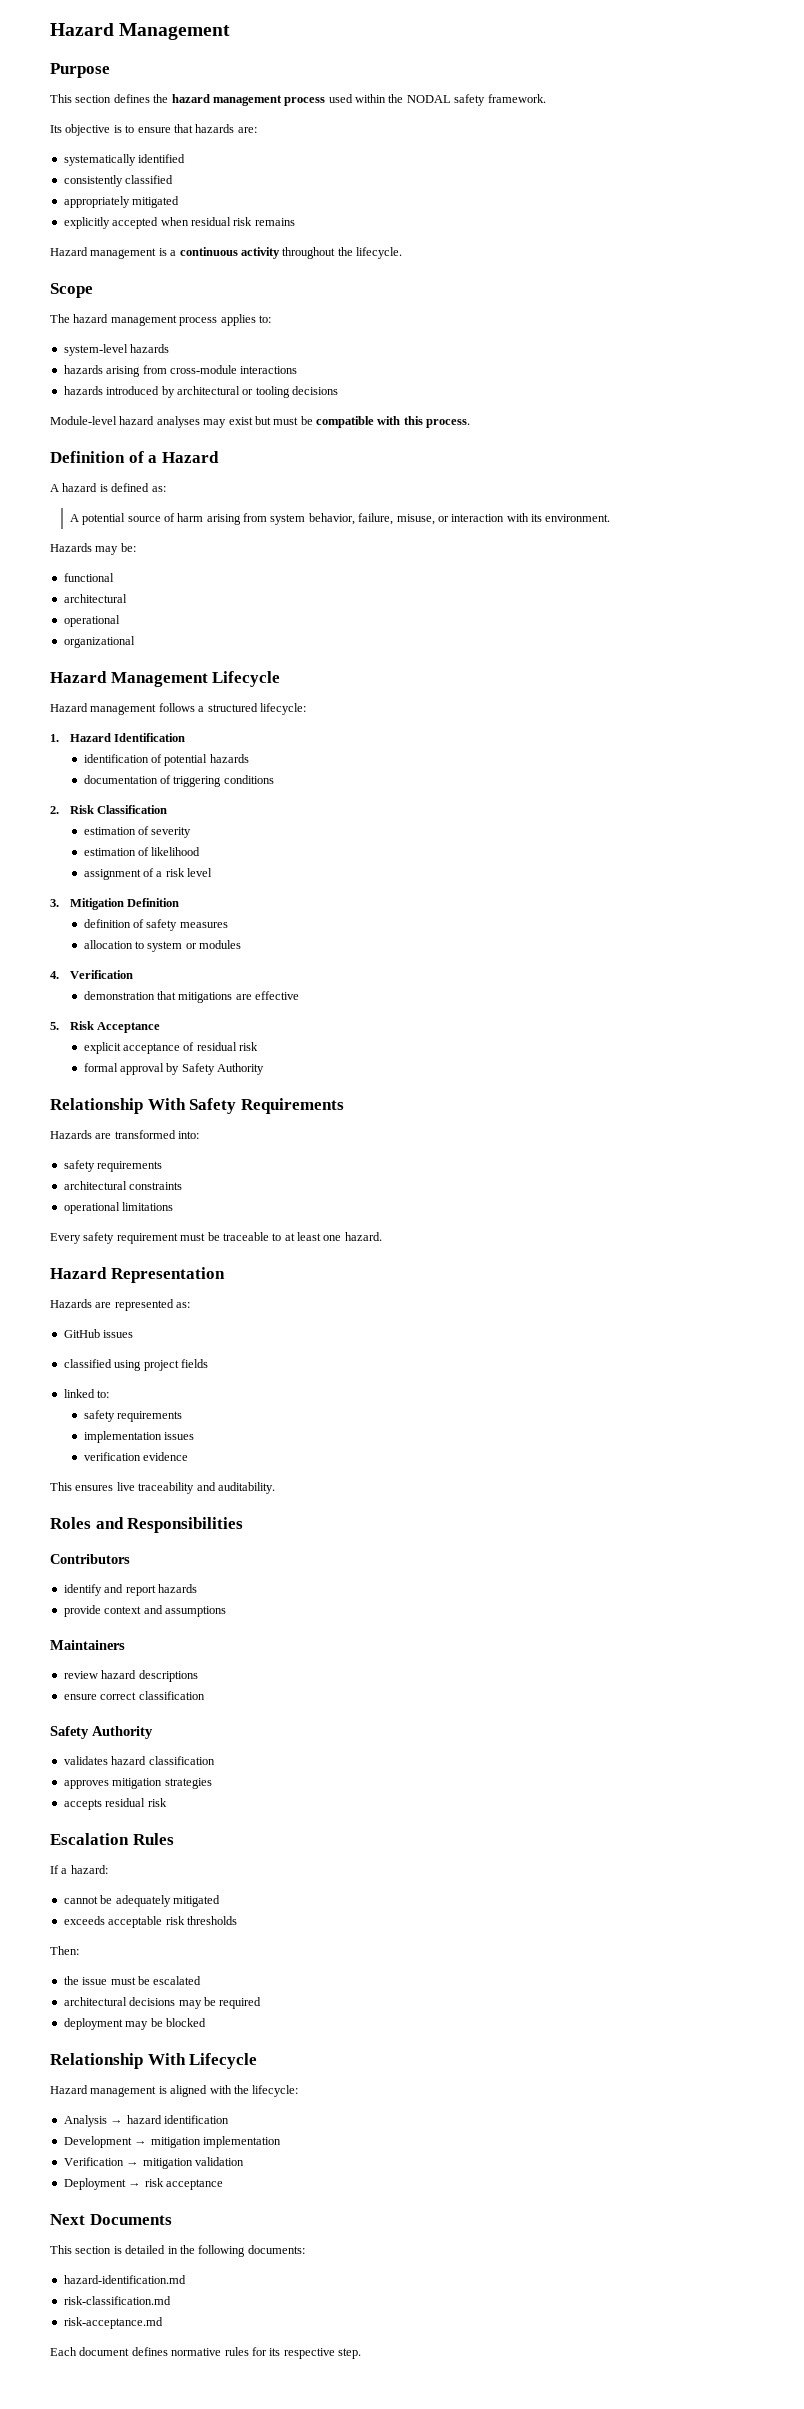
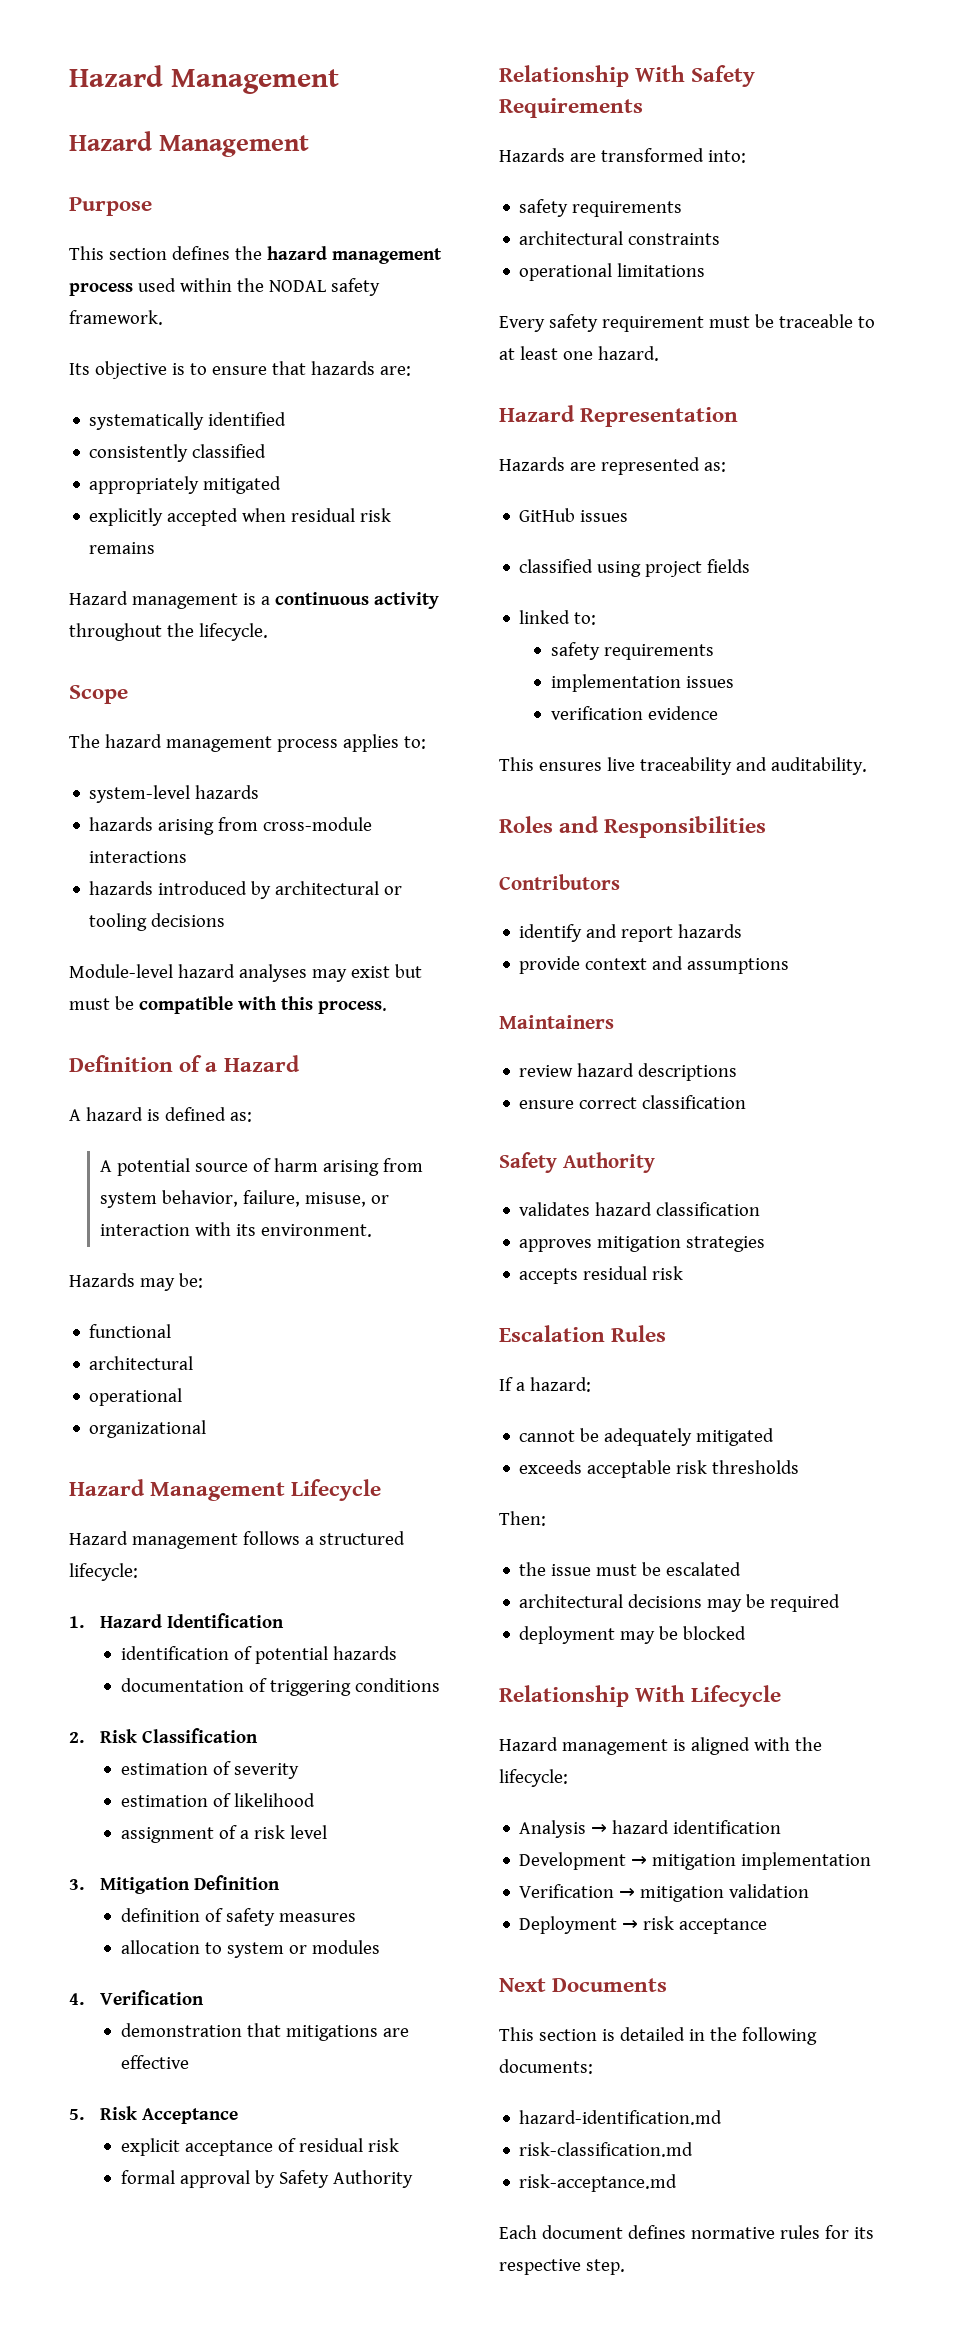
[50,23,231,40] Hazard Management -> [69,65,339,94] [69,131,310,157] Hazard Management // Hazard Management

